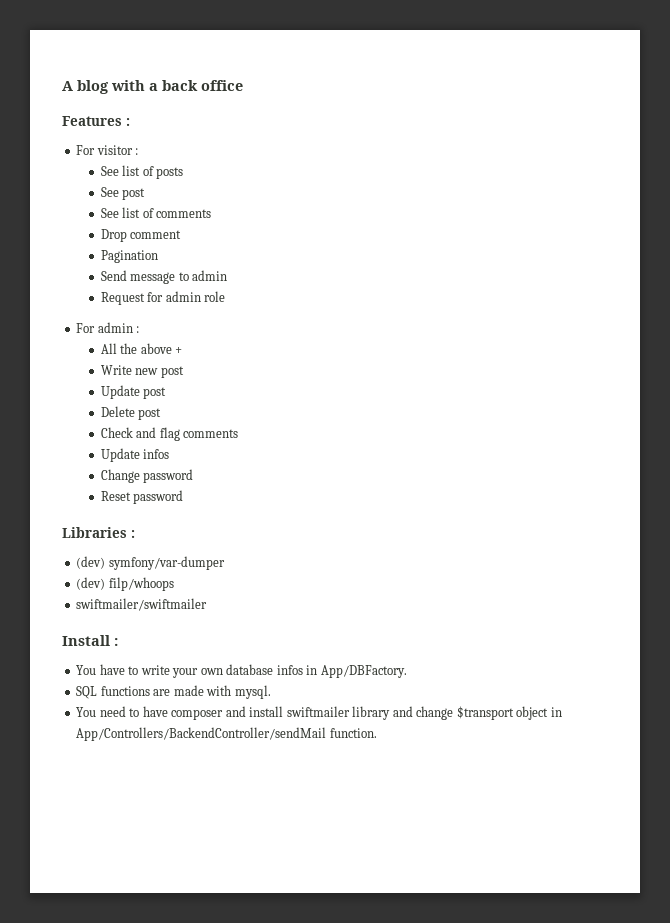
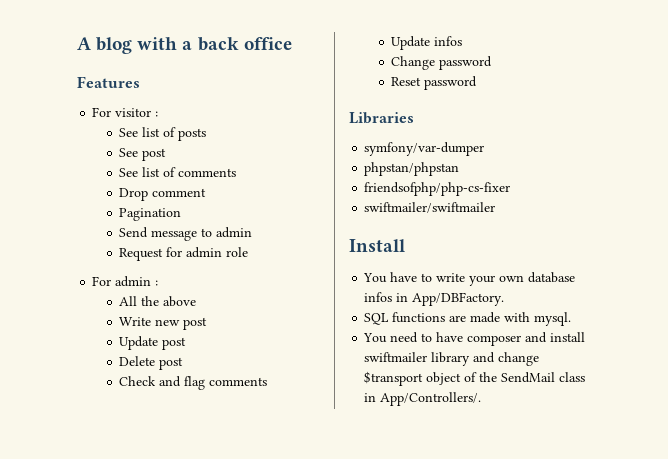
[126,118,130,126] : -> (140, 82) none
[175,347,183,354] + -> (197, 301) none
[131,530,135,538] [76,556,106,569] : // (dev) -> (414, 118) //
[76,577,174,591] (dev) filp/whoops -> [364,162,460,176] [364,182,511,196] phpstan/phpstan // friendsofphp/php-cs-fixer
[114,638,118,646] : -> (405, 245) none
[550,707,562,717] [76,727,377,741] in App/Controllers/BackendController/sendMail function. -> [464,372,586,383] [364,392,482,406] of the SendMail class in App/Controllers/.

